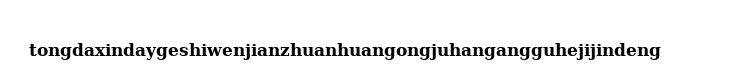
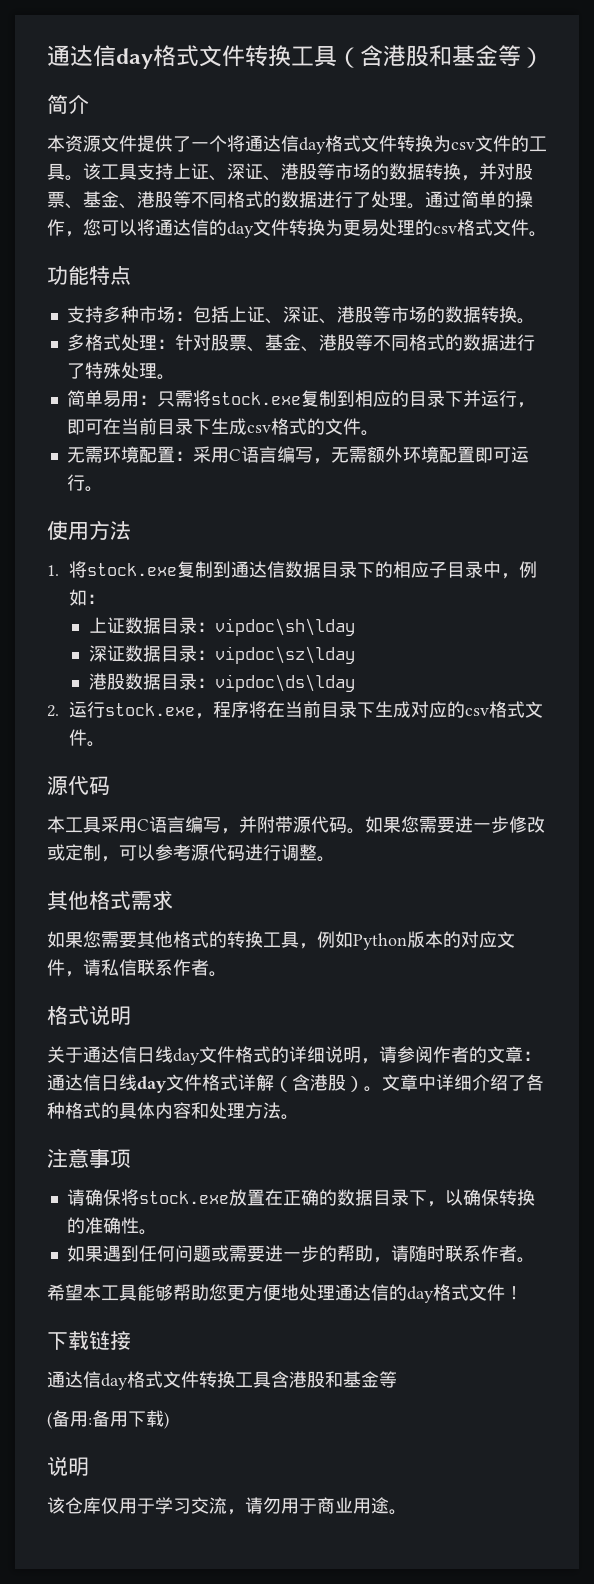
[29,43,661,60] tongdaxindaygeshiwenjianzhuanhuangongjuhangangguhejijindeng -> [47,45,544,69] [47,94,89,114] [47,135,547,154] [47,163,533,181] [47,191,533,209] [47,219,547,238] [47,265,131,285] [66,306,535,324] [66,334,535,352] [66,362,175,380] [66,390,535,408] [66,418,379,436] [66,446,529,464] [66,474,103,492] [47,520,131,540] [47,561,537,579] [68,589,105,606] [88,617,355,636] [88,645,355,664] [88,673,355,692] [47,701,543,719] [68,729,105,747] [47,776,110,795] [47,816,545,834] [47,844,335,862] [47,890,173,910] [47,931,515,950] [47,959,227,977] [47,1005,131,1025] [47,1046,541,1065] [47,1074,544,1093] [47,1102,299,1120] [47,1148,131,1168] [66,1189,535,1207] [66,1217,157,1235] [66,1245,535,1263] [47,1284,523,1303] [47,1330,131,1351] [47,1371,397,1390] [47,1410,169,1429] [47,1456,89,1476] [47,1497,407,1515] 通达信day格式文件转换工具（含港股和基金等） // 简介 // 本资源文件提供了一个将通达信day格式文件转换为csv文件的工具。该工具支持上证、深证、港股等市场的数据转换，并对股票、基金、港股等不同格式的数据进行了处理。通过简单的操作，您可以将通达信的day文件转换为更易处理的csv格式文件。 // 功能特点 // 支持多种市场：包括上证、深证、港股等市场的数据转换。 // 多格式处理：针对股票、基金、港股等不同格式的数据进行了特殊处理。 // 简单易用：只需将stock.exe复制到相应的目录下并运行，即可在当前目录下生成csv格式的文件。 // 无需环境配置：采用C语言编写，无需额外环境配置即可运行。 // 使用方法 // 1.将stock.exe复制到通达信数据目录下的相应子目录中，例如： // 上证数据目录：vipdoc\sh\lday // 深证数据目录：vipdoc\sz\lday // 港股数据目录：vipdoc\ds\lday // 2.运行stock.exe，程序将在当前目录下生成对应的csv格式文件。 // 源代码 // 本工具采用C语言编写，并附带源代码。如果您需要进一步修改或定制，可以参考源代码进行调整。 // 其他格式需求 // 如果您需要其他格式的转换工具，例如Python版本的对应文件，请私信联系作者。 // 格式说明 // 关于通达信日线day文件格式的详细说明，请参阅作者的文章：通达信日线day文件格式详解（含港股）。文章中详细介绍了各种格式的具体内容和处理方法。 // 注意事项 // 请确保将stock.exe放置在正确的数据目录下，以确保转换的准确性。 // 如果遇到任何问题或需要进一步的帮助，请随时联系作者。 // 希望本工具能够帮助您更方便地处理通达信的day格式文件！ // 下载链接 // 通达信day格式文件转换工具含港股和基金等 // (备用:备用下载) // 说明 // 该仓库仅用于学习交流，请勿用于商业用途。

